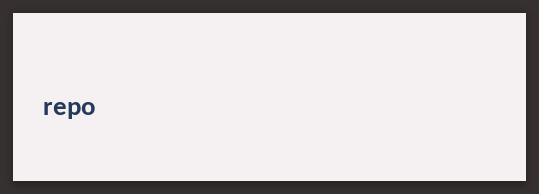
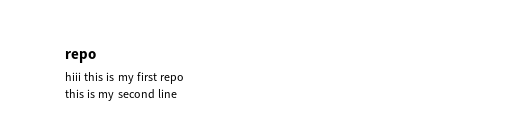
[43,102,96,119] repo -> [65,51,96,63] [65,72,185,84] [65,89,177,101] repo // hiii this is my first repo // this is my second line

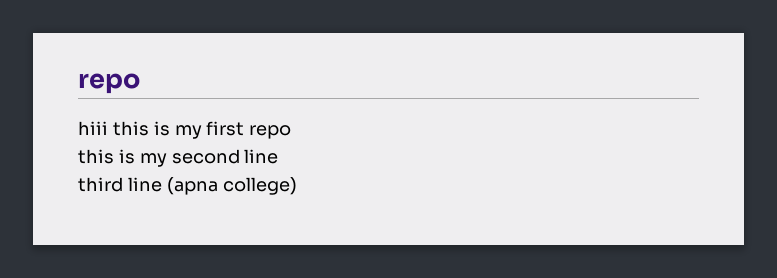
(177, 93) none -> [78,177,297,195] // third line (apna college)

